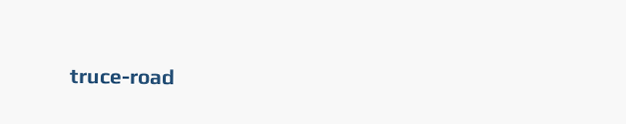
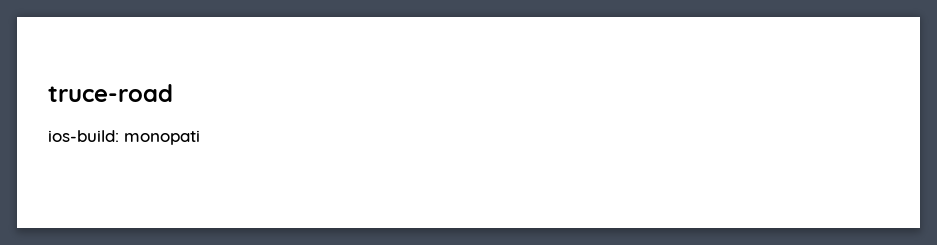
(175, 76) none -> [48,130,200,145] // ios-build: monopati

